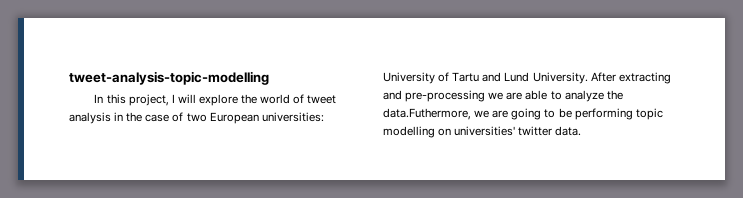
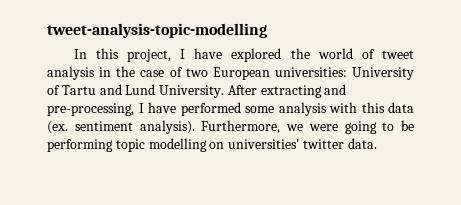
[177,94,238,106] will explore -> [194,48,282,62] have explored
[405,90,623,102] [383,108,509,120] pre-processing we are able to analyze the data.Futhermore, we are -> [47,102,414,116] [47,120,338,134] pre-processing, I have performed some analysis with this data (ex. sentiment analysis). Furthermore, we were

